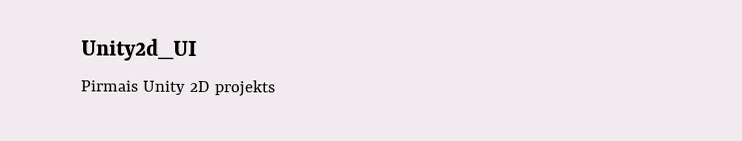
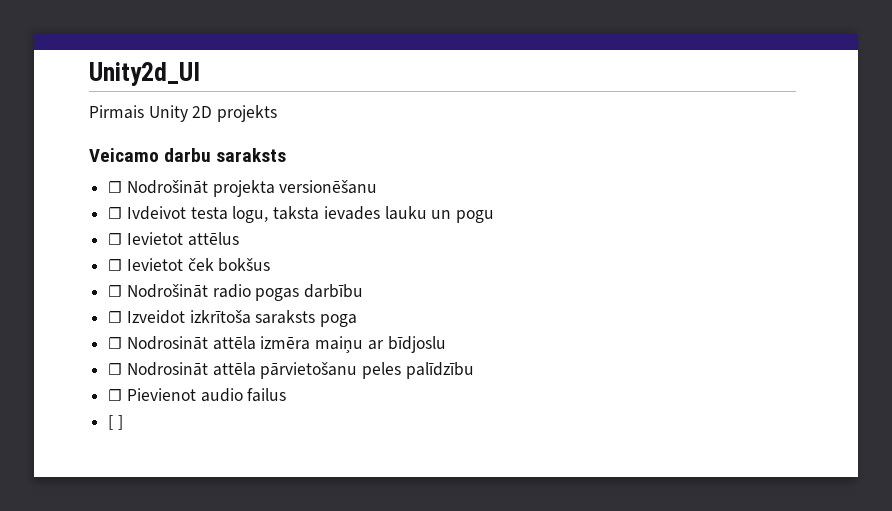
(275, 88) none -> [89,148,287,162] [108,180,378,197] [108,206,495,223] [108,232,239,246] [108,258,271,272] [108,284,364,301] [108,310,358,327] [108,336,446,353] [108,362,474,379] [108,388,287,402] [108,415,123,430] // Veicamo darbu saraksts // ☐ Nodrošināt projekta versionēšanu // ☐ Ivdeivot testa logu, taksta ievades lauku un pogu // ☐ Ievietot attēlus // ☐ Ievietot ček bokšus // ☐ Nodrošināt radio pogas darbību // ☐ Izveidot izkrītoša saraksts poga // ☐ Nodrosināt attēla izmēra maiņu ar bīdjoslu // ☐ Nodrosināt attēla pārvietošanu peles palīdzību // ☐ Pievienot audio failus // [ ]

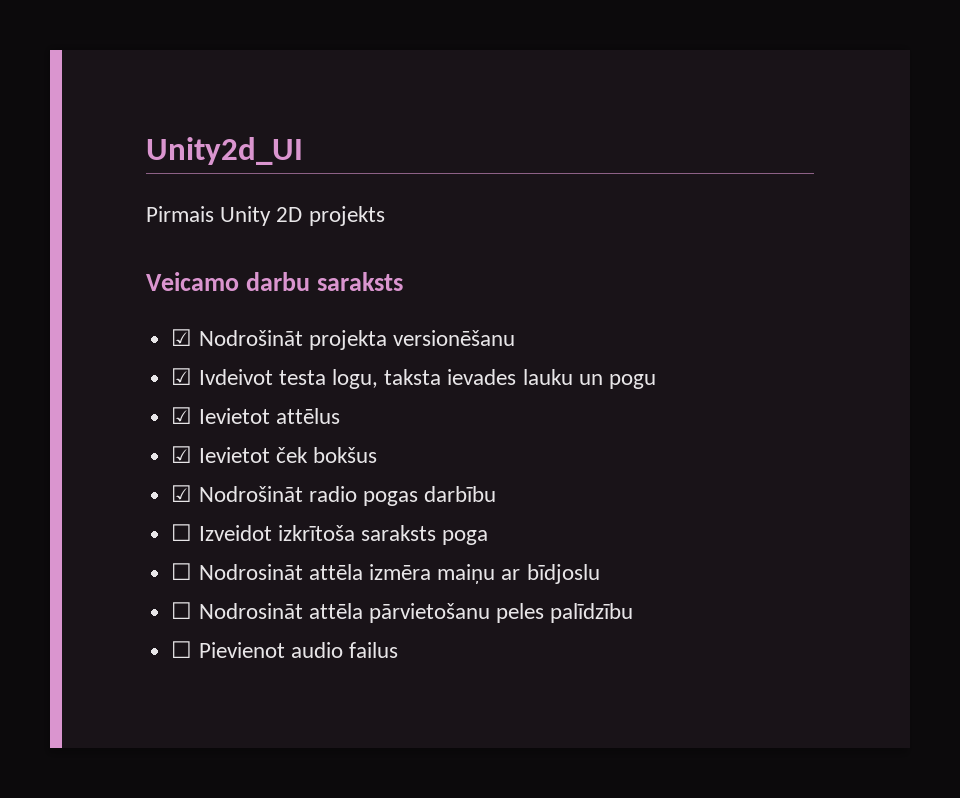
[108,181,123,193] ☐ -> [171,329,193,346] ☑
[108,207,123,219] ☐ -> [171,368,193,385] ☑
[108,233,123,245] ☐ -> [171,407,193,424] ☑
[108,259,123,271] ☐ -> [171,446,193,463] ☑
[108,285,123,297] ☐ -> [171,485,193,502] ☑
[108,415,123,430] // [ ] -> (398, 650) none

